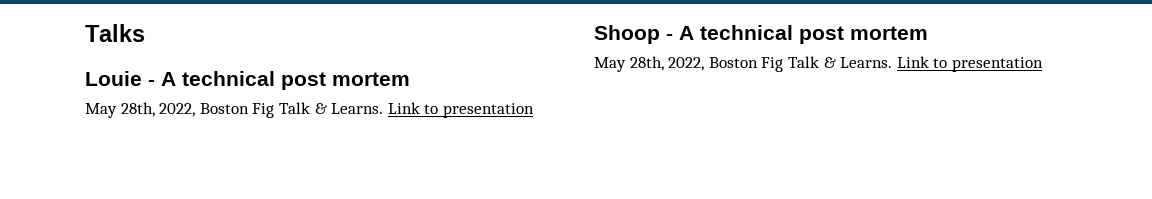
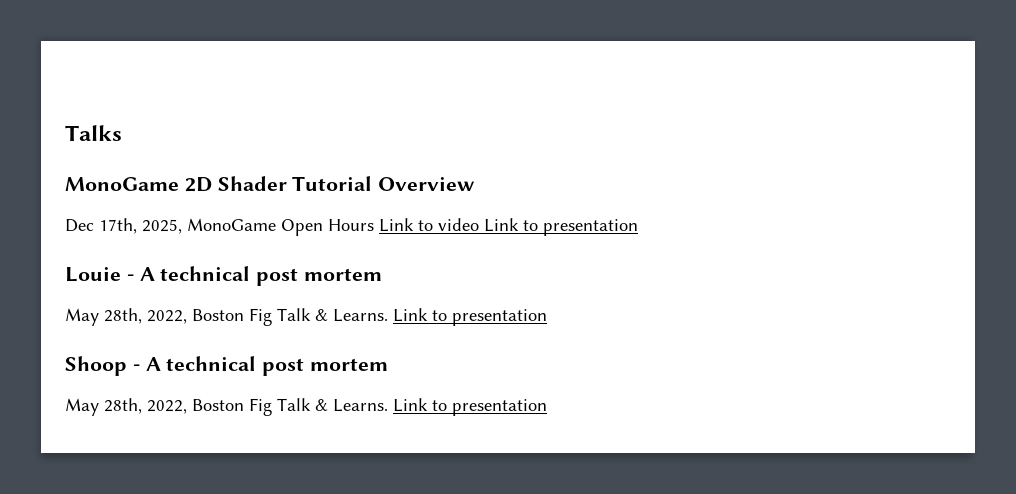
(145, 33) none -> [65,176,476,192] [65,218,638,236] // MonoGame 2D Shader Tutorial Overview // Dec 17th, 2025, MonoGame Open Hours Link to video Link to presentation

